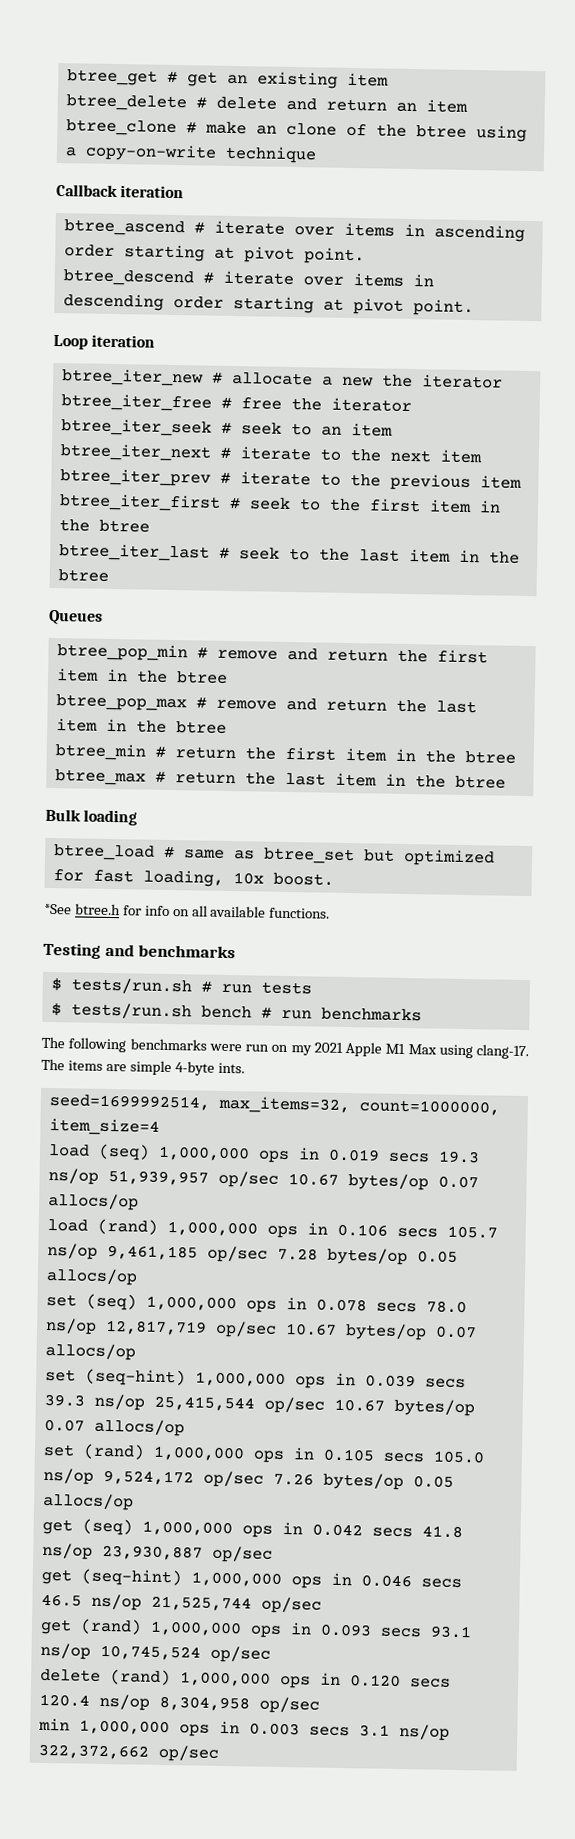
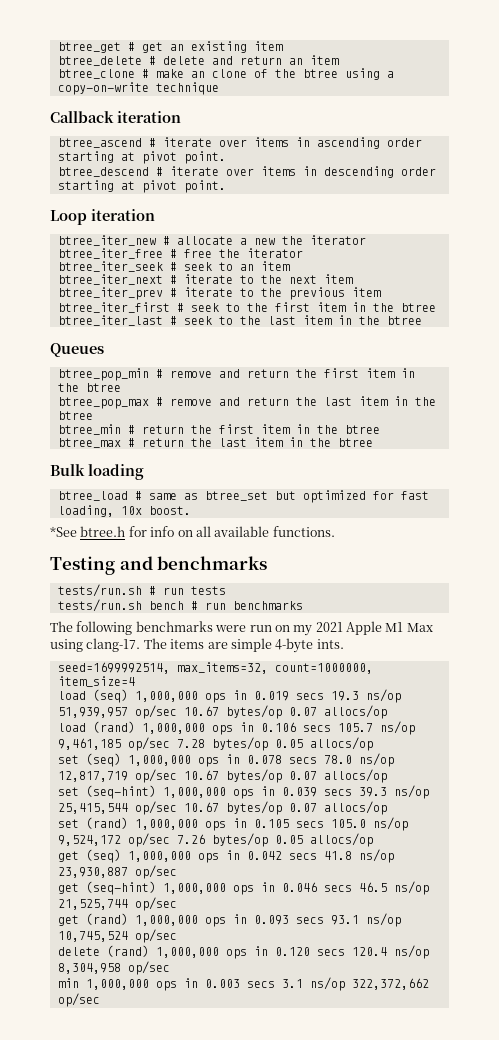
[50,978,62,992] $ -> (268, 563) none
[50,1003,62,1017] $ -> (226, 590) none

